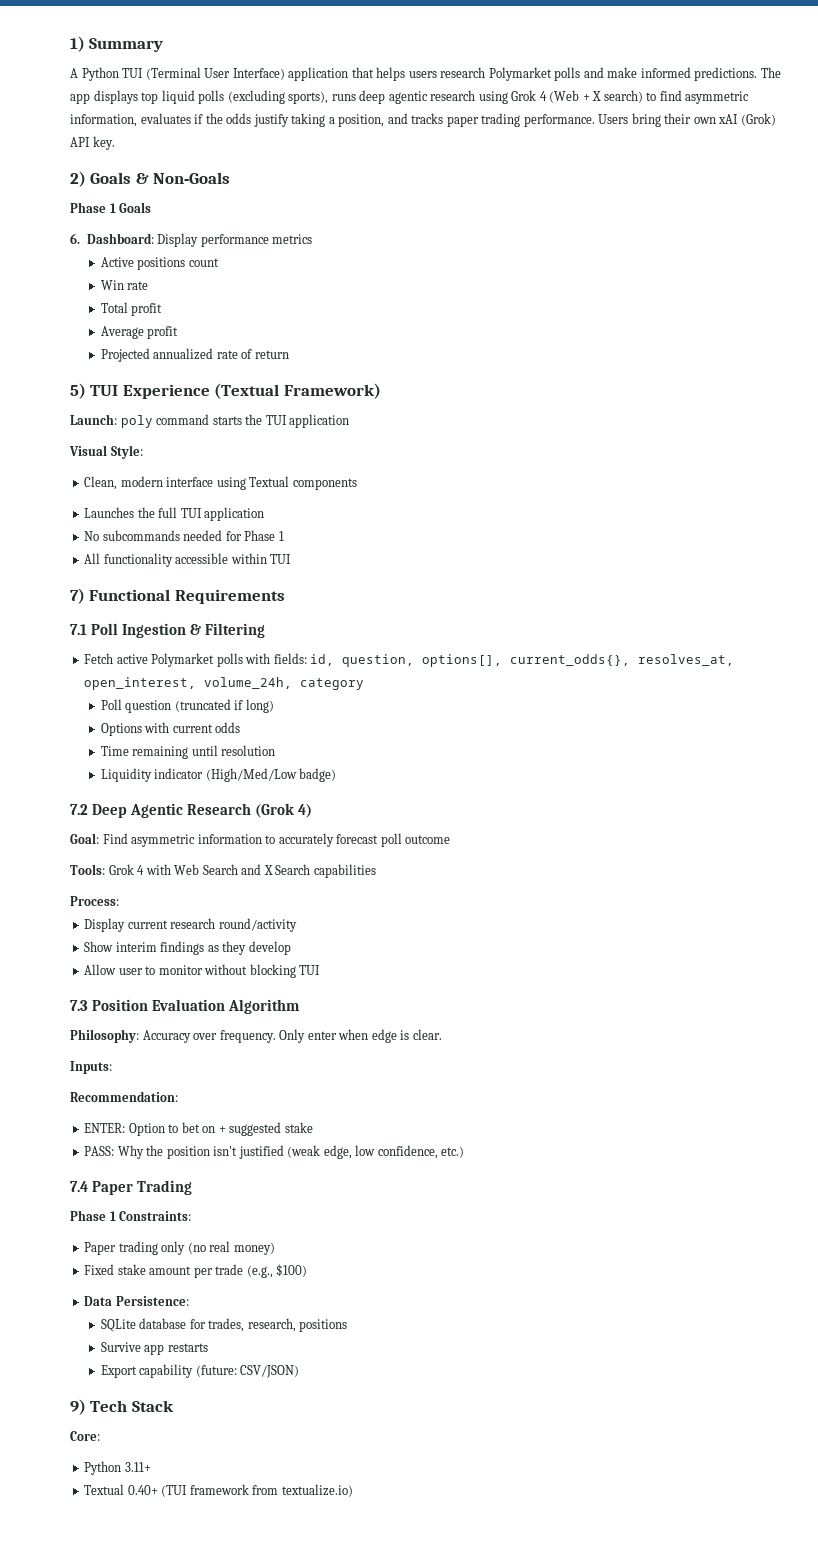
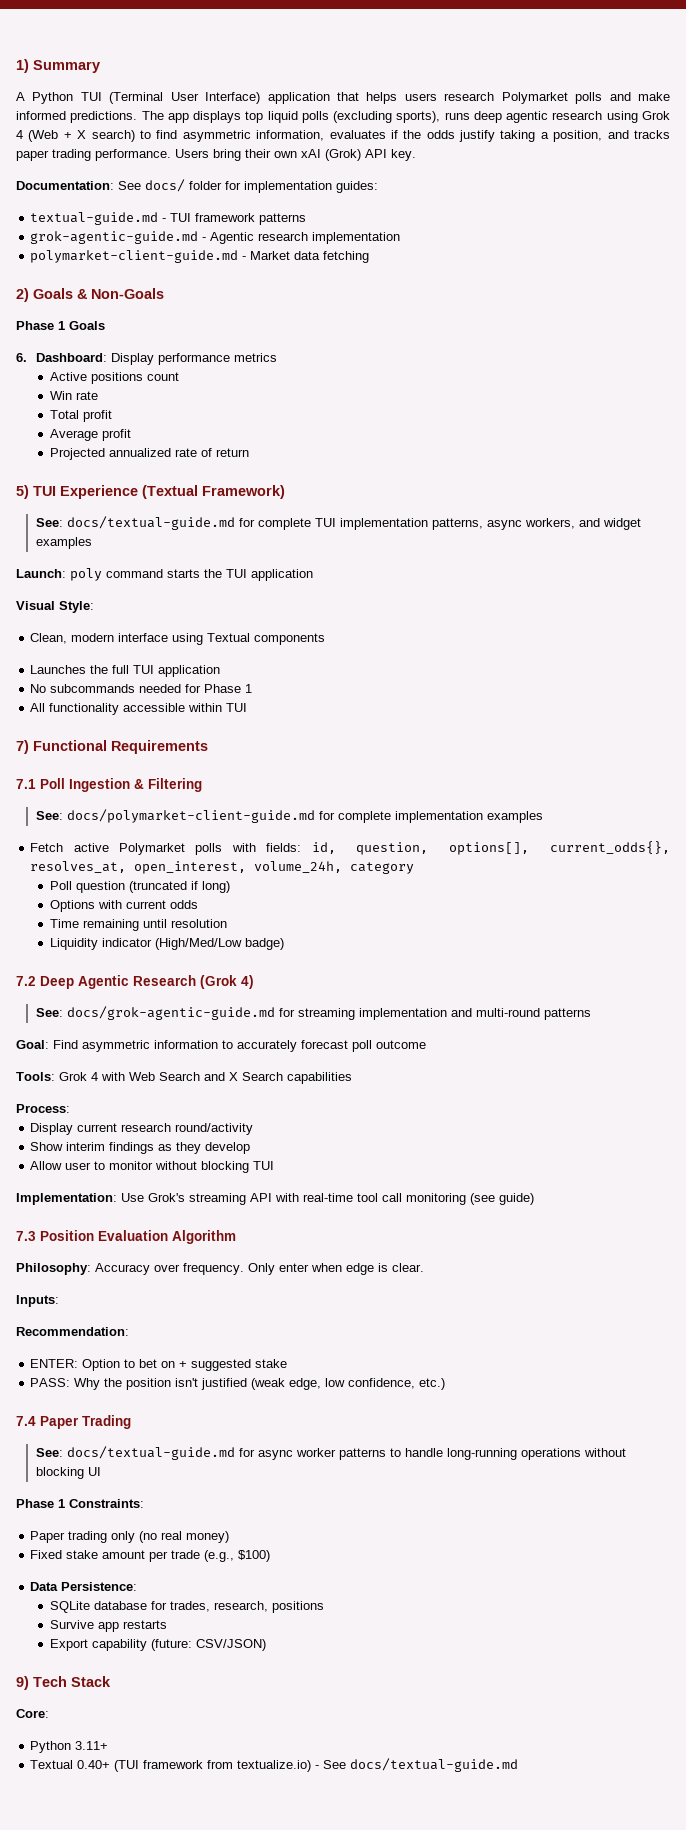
(115, 143) none -> [16,179,378,193] [30,212,307,225] [30,231,401,244] [30,250,370,263] // Documentation: See docs/ folder for implementation guides: // textual-guide.md - TUI framework patterns // grok-agentic-guide.md - Agentic research implementation // polymarket-client-guide.md - Market data fetching
(381, 391) none -> [35,516,641,530] [35,537,92,549] // See: docs/textual-guide.md for complete TUI implementation patterns, async workers, and widget examples
(265, 630) none -> [35,809,543,823] // See: docs/polymarket-client-guide.md for complete implementation examples
(312, 811) none -> [35,1006,591,1020] // See: docs/grok-agentic-guide.md for streaming implementation and multi-round patterns
(321, 970) none -> [16,1193,534,1205] // Implementation: Use Grok's streaming API with real-time tool call monitoring (see guide)
(192, 1187) none -> [35,1446,626,1460] [35,1467,101,1479] // See: docs/textual-guide.md for async worker patterns to handle long-running operations without blocking UI
(353, 1490) none -> [315,1758,519,1772] - See docs/textual-guide.md

